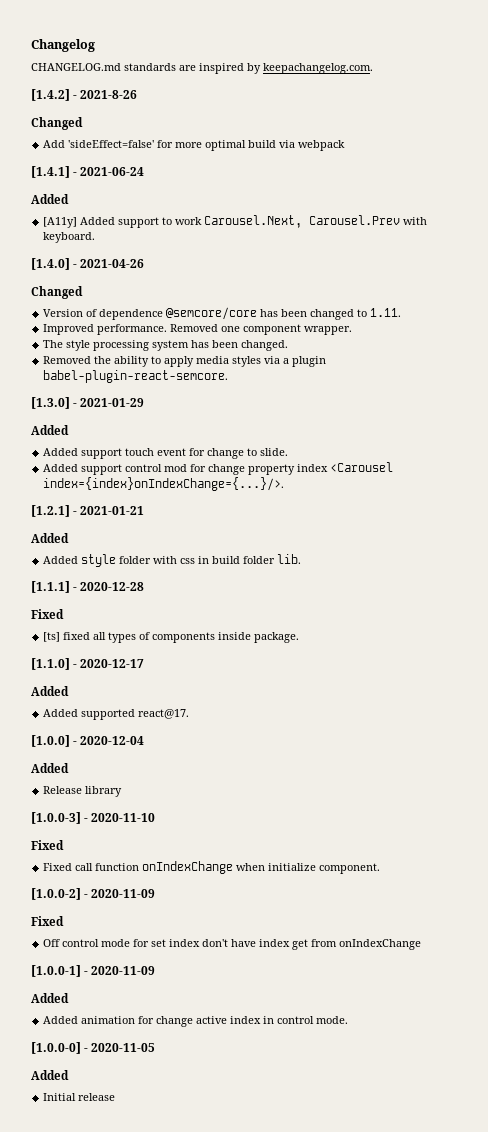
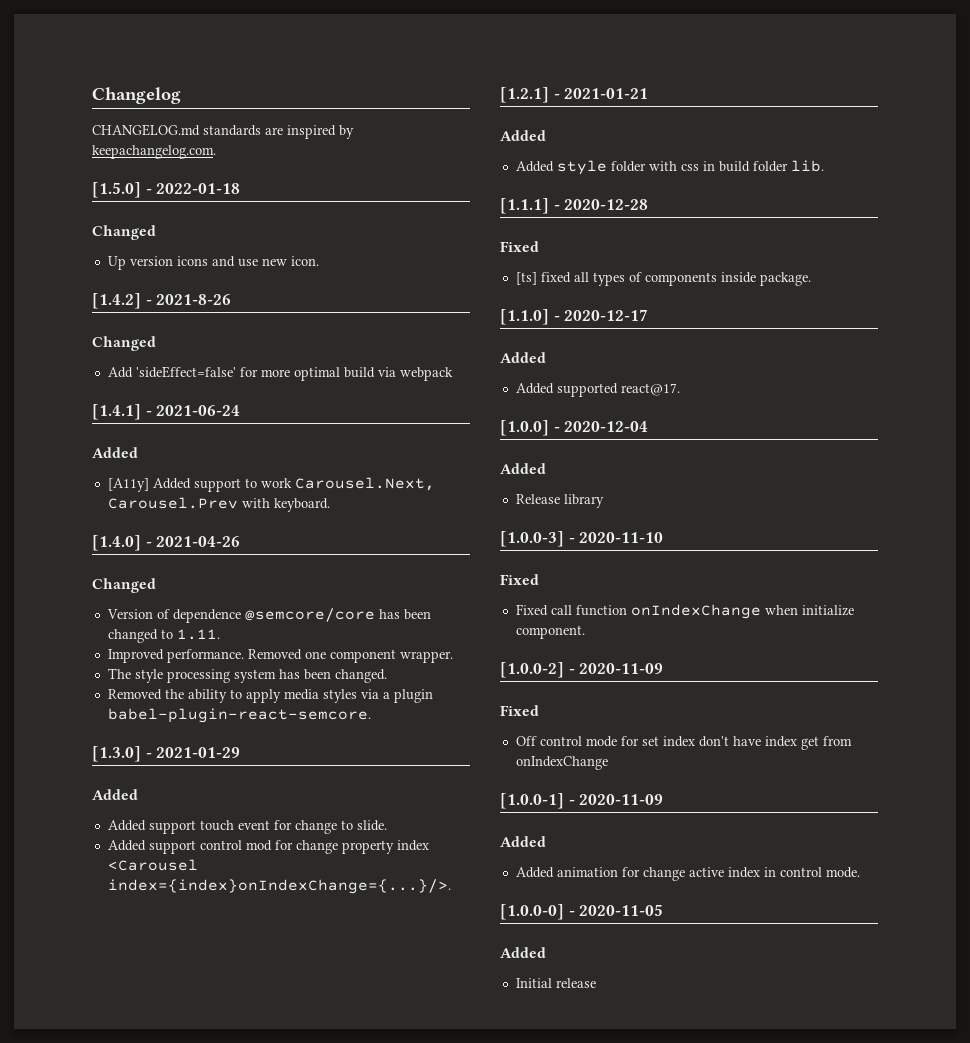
(373, 68) none -> [92,182,241,198] [92,225,156,240] [107,256,319,270] // [1.5.0] - 2022-01-18 // Changed // Up version icons and use new icon.

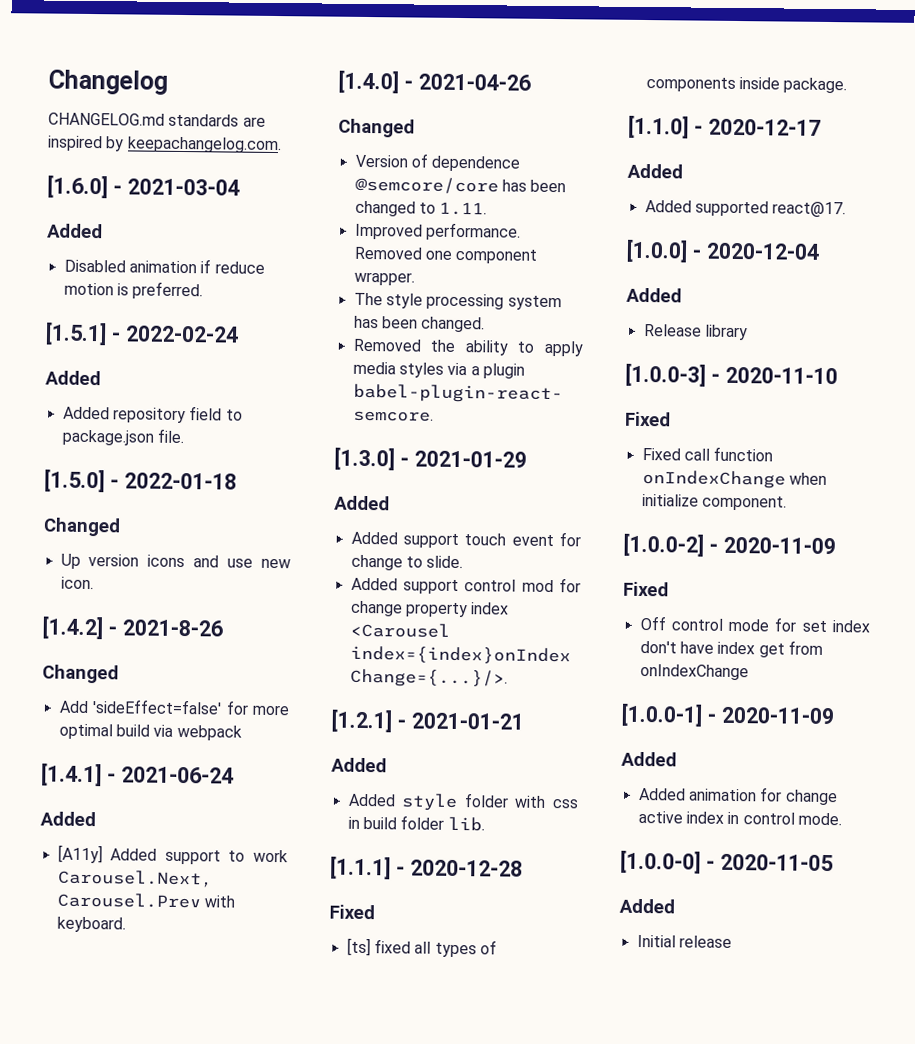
(216, 152) none -> [47,175,240,199] [47,223,103,239] [63,259,265,274] [63,281,204,300] [45,322,239,346] [45,370,101,386] [62,406,243,424] [61,428,184,446] // [1.6.0] - 2021-03-04 // Added // Disabled animation if reduce motion is preferred. // [1.5.1] - 2022-02-24 // Added // Added repository field to package.json file.

